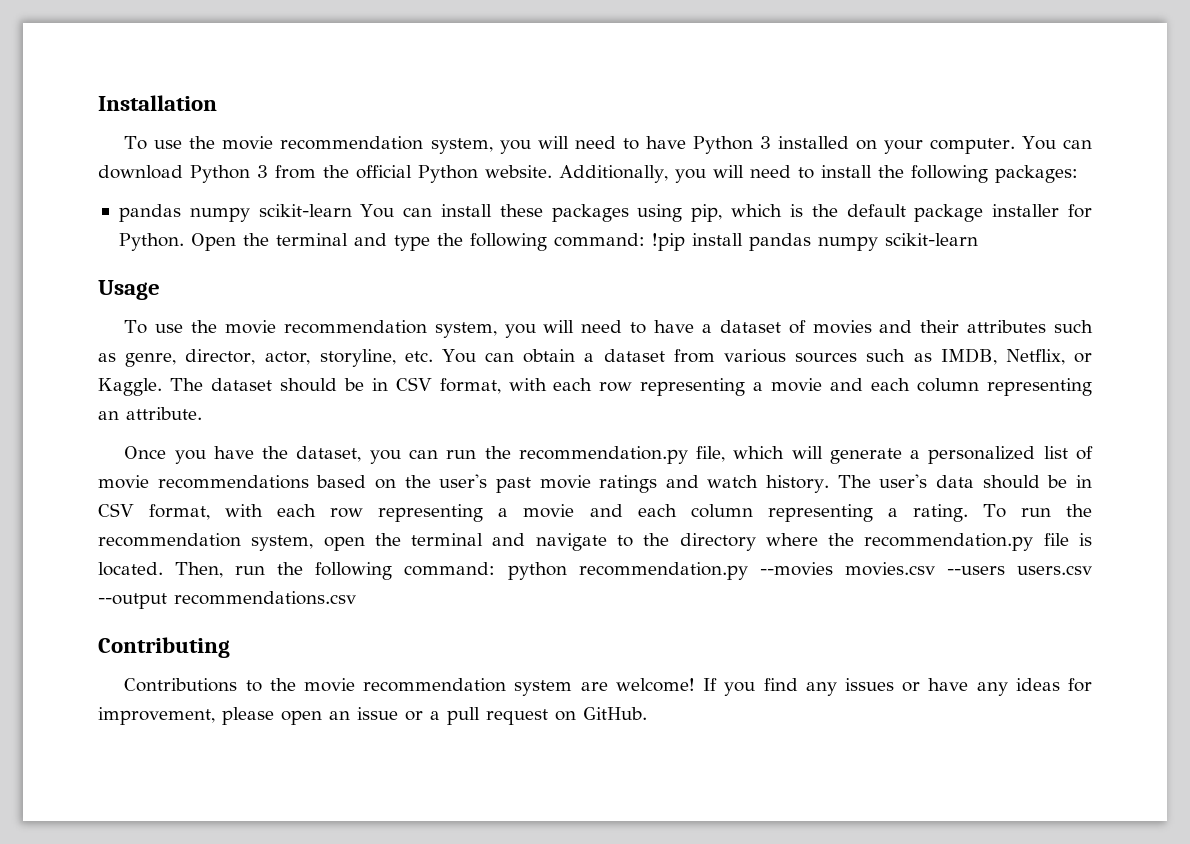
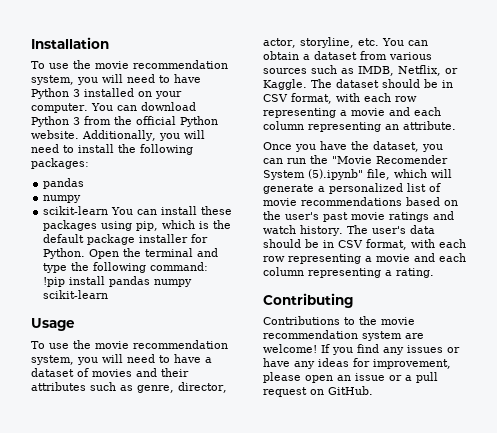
[189,207,250,222] numpy -> [43,195,82,203] // numpy //
[518,446,688,464] recommendation.py -> [332,155,448,164] [263,169,363,180] "Movie Recomender System (5).ipynb"
[982,504,1092,518] [98,533,1093,551] [98,562,1092,580] [98,591,356,609] To run the recommendation system, open the terminal and navigate to the directory where the recommendation.py file is located. Then, run the following command: python recommendation.py --movies movies.csv --users users.csv --output recommendations.csv -> (434, 273) none

